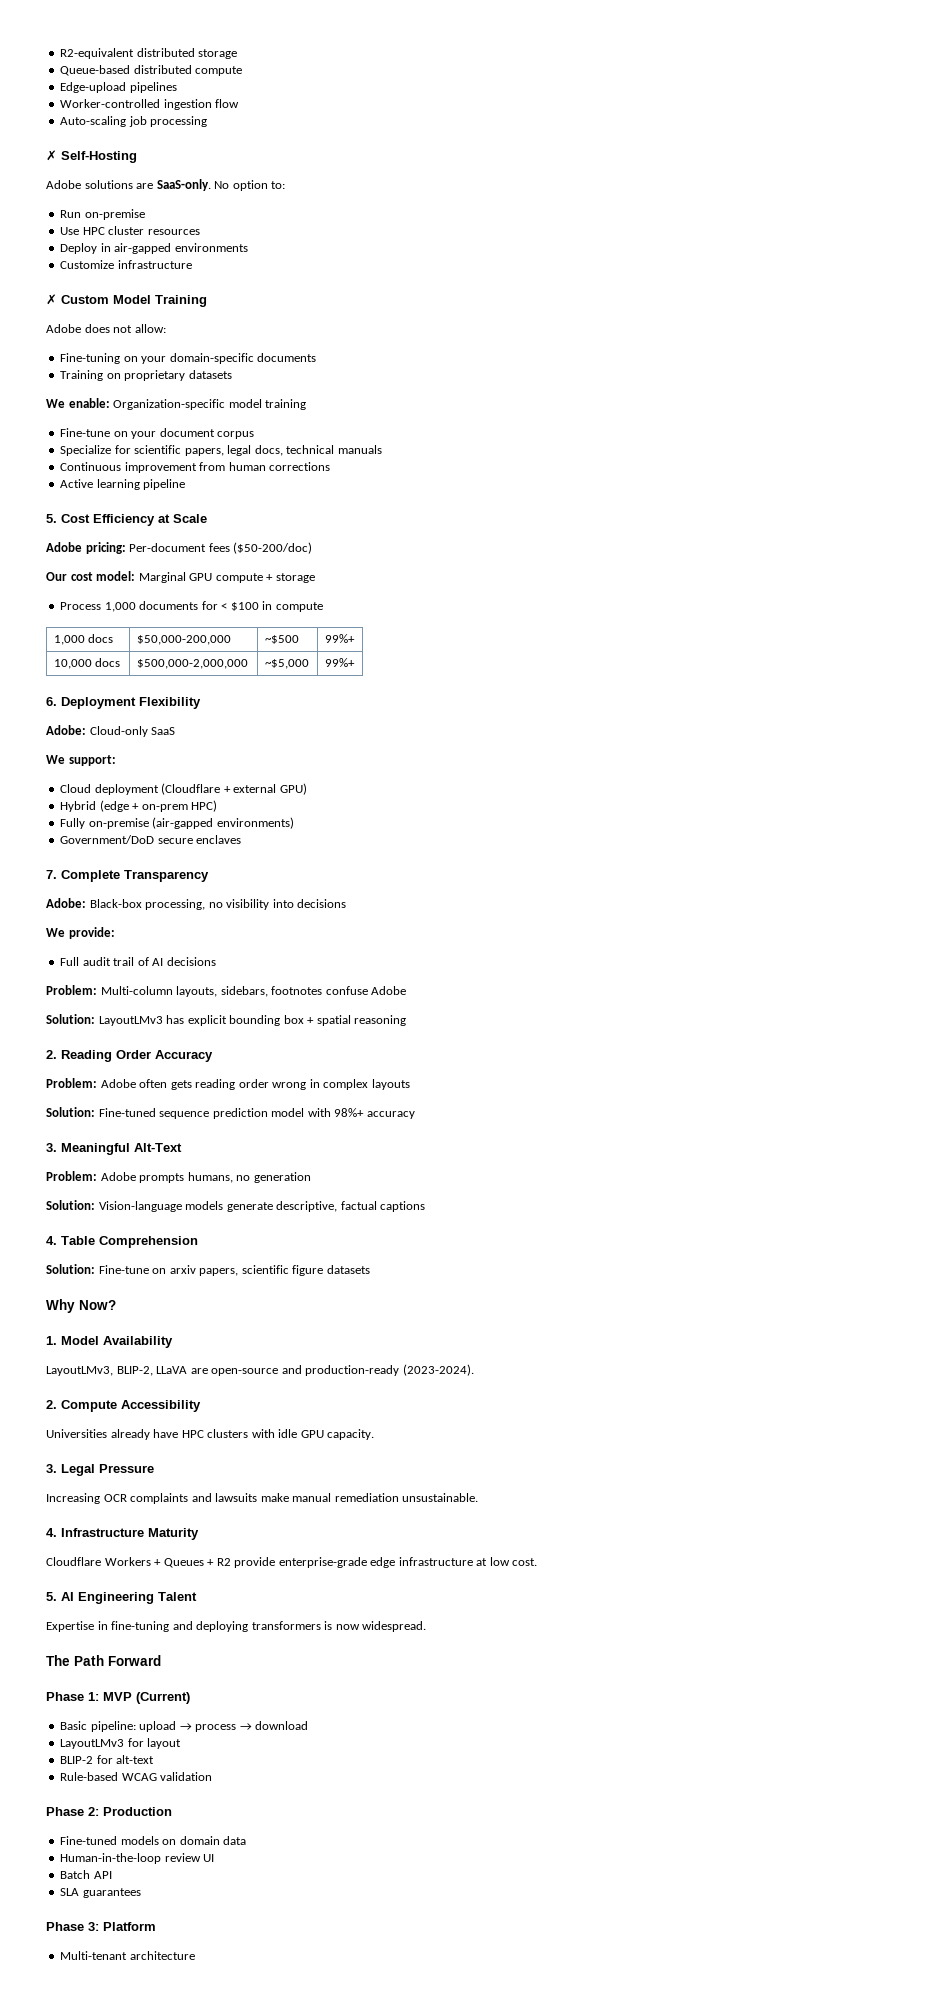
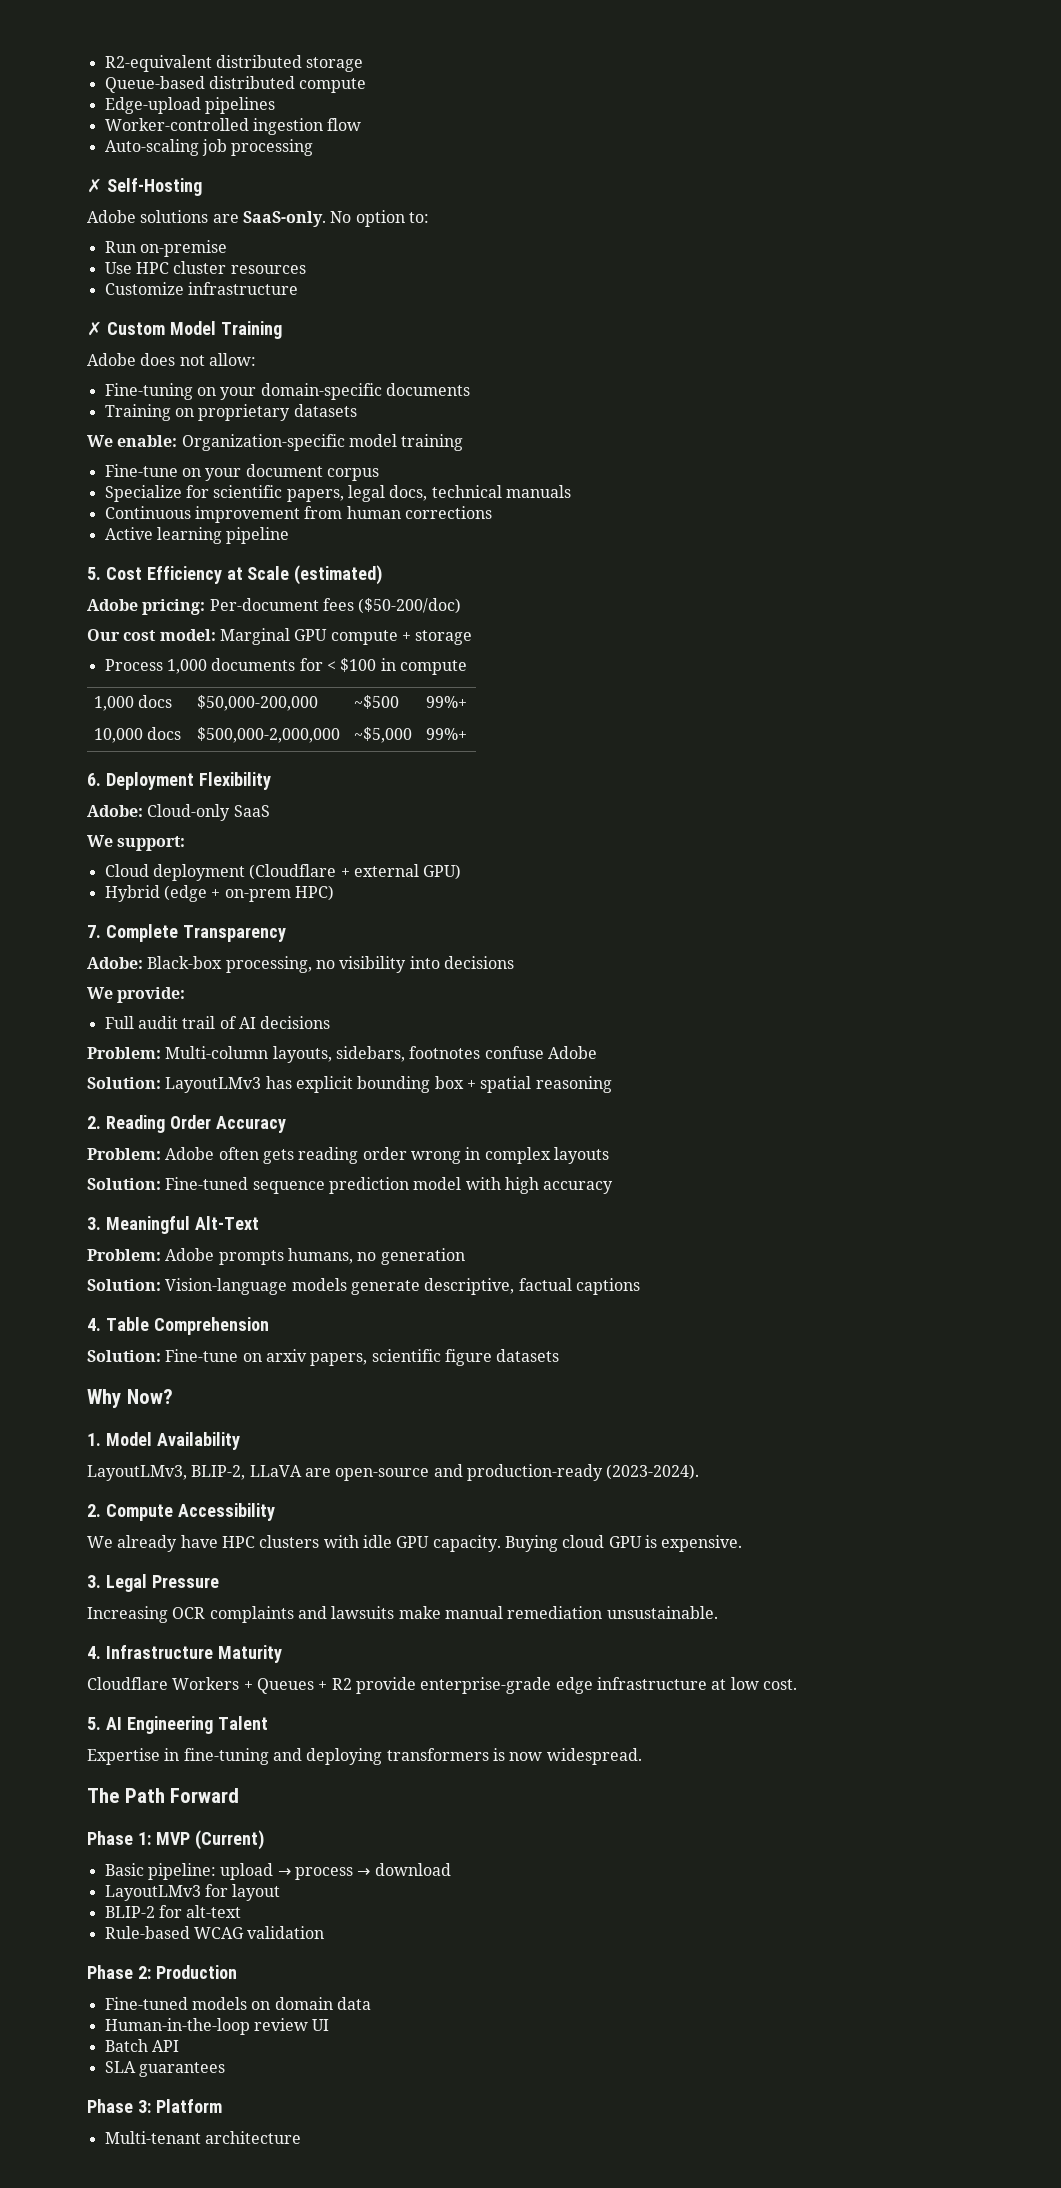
[60,243,248,254] // Deploy in air-gapped environments -> (306, 269) none
(207, 518) none -> [294,565,383,585] (estimated)
[60,817,294,829] [60,835,242,844] // Fully on-premise (air-gapped environments) // Government/DoD secure enclaves -> (334, 893) none
[334,1108,365,1117] 98%+ -> [504,1177,539,1194] high
[46,1429,107,1438] Universities -> [87,1536,113,1548] We
(375, 1434) none -> [504,1535,743,1552] Buying cloud GPU is expensive.

